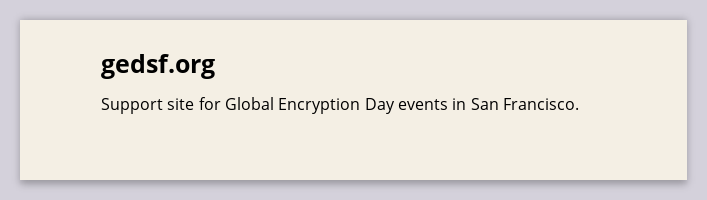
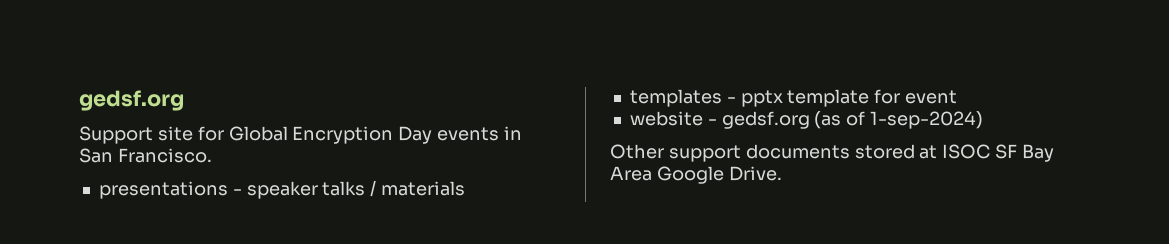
(579, 104) none -> [98,180,466,199] [629,89,958,107] [629,111,984,129] [610,144,1055,162] [610,166,782,184] // presentations - speaker talks / materials // templates - pptx template for event // website - gedsf.org (as of 1-sep-2024) // Other support documents stored at ISOC SF Bay Area Google Drive.

